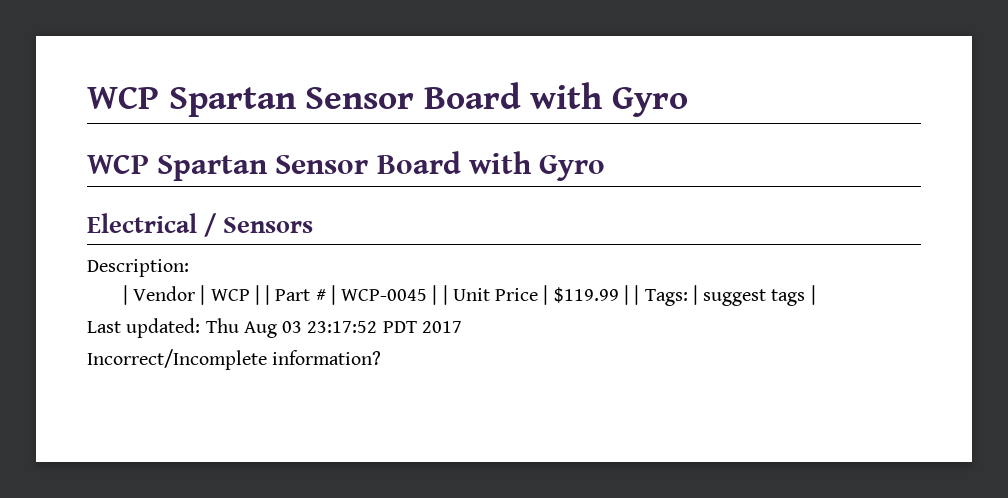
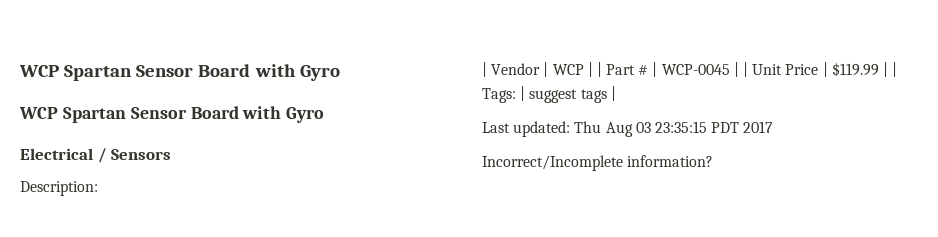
[307,321,378,333] 23:17:52 -> [654,121,707,133] 23:35:15

